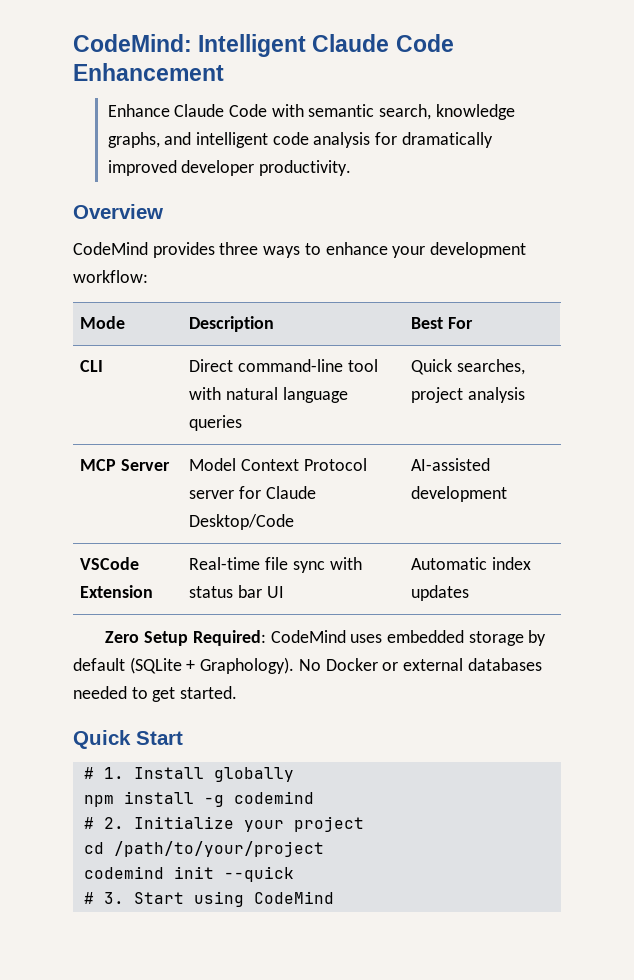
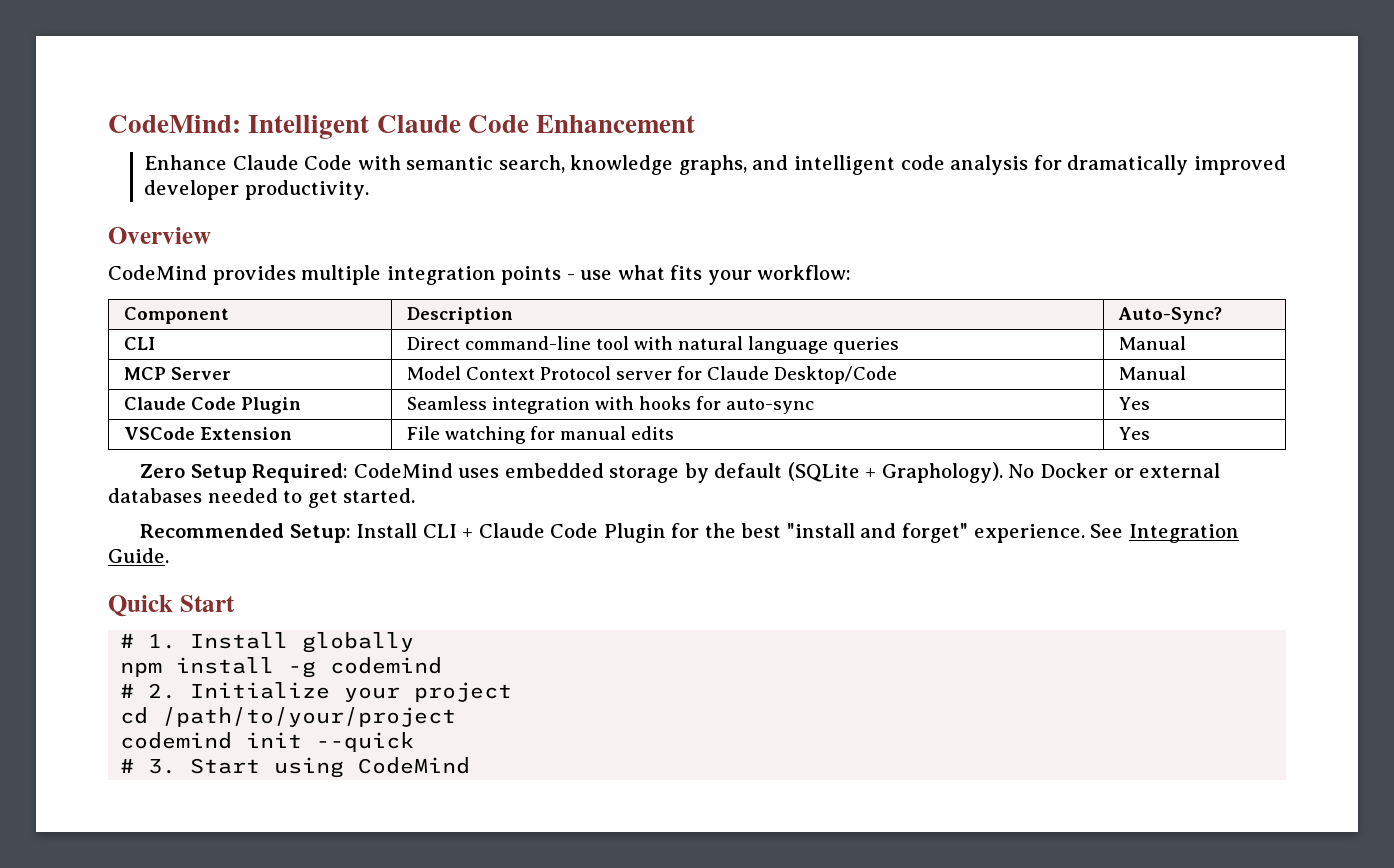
[219,242,527,258] three ways to enhance your development -> [301,265,752,285] multiple integration points - use what fits your
[80,316,126,329] Mode -> [124,307,230,324] Component
[411,317,474,329] Best For -> [1118,307,1223,324] Auto-Sync?
[411,359,526,375] [411,387,526,403] Quick searches, project analysis -> [1119,336,1187,350] Manual
[411,458,491,471] [411,486,508,502] [80,557,140,570] [80,585,154,598] [189,557,362,573] [189,585,284,598] [411,557,532,570] [411,585,470,601] AI-assisted development // VSCode Extension | Real-time file sync with status bar UI | Automatic index updates -> [1119,366,1187,380] [124,397,302,414] [407,396,815,414] [1119,397,1151,410] [124,427,293,440] [407,426,675,444] [1119,427,1151,440] Manual // Claude Code Plugin | Seamless integration with hooks for auto-sync | Yes // VSCode Extension | File watching for manual edits | Yes
(238, 692) none -> [140,523,1239,543] [108,548,169,563] // Recommended Setup: Install CLI + Claude Code Plugin for the best "install and forget" experience. See Integration Guide.

